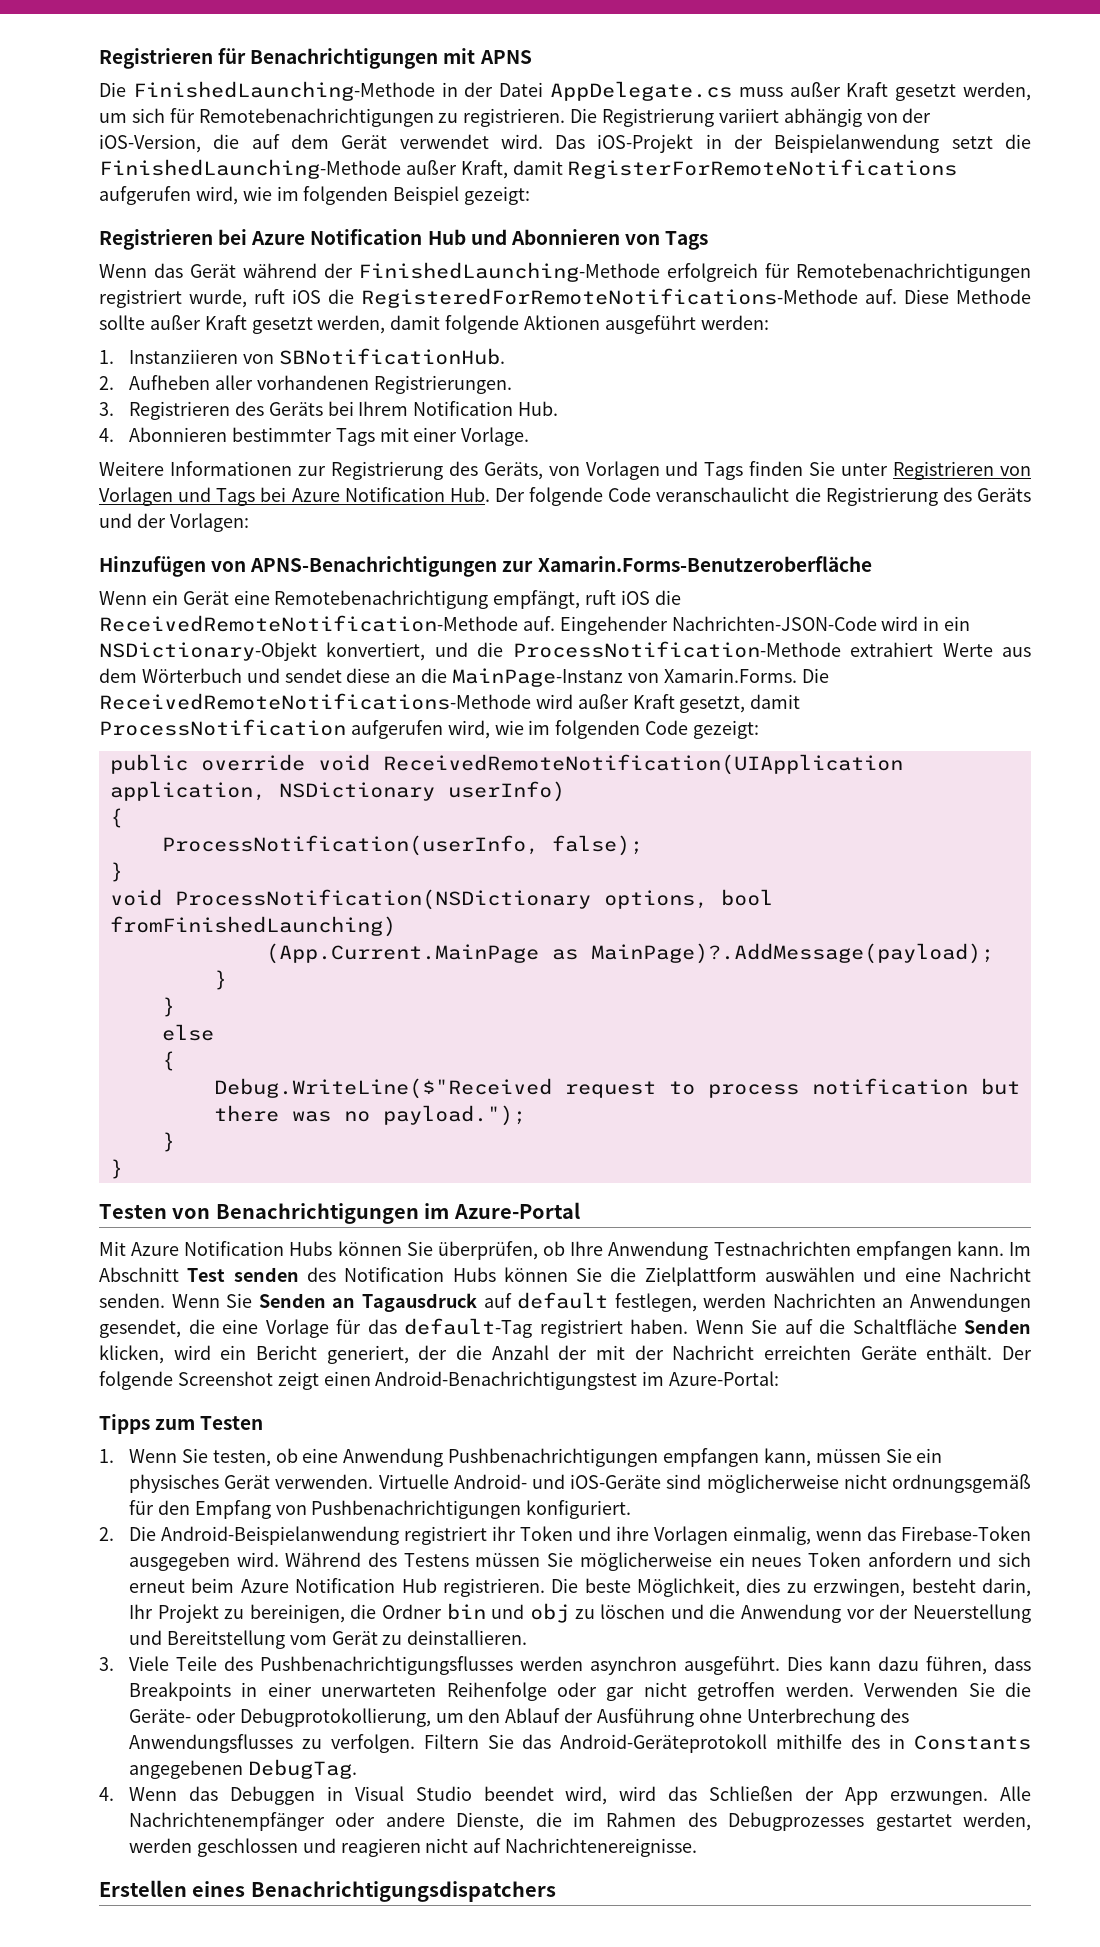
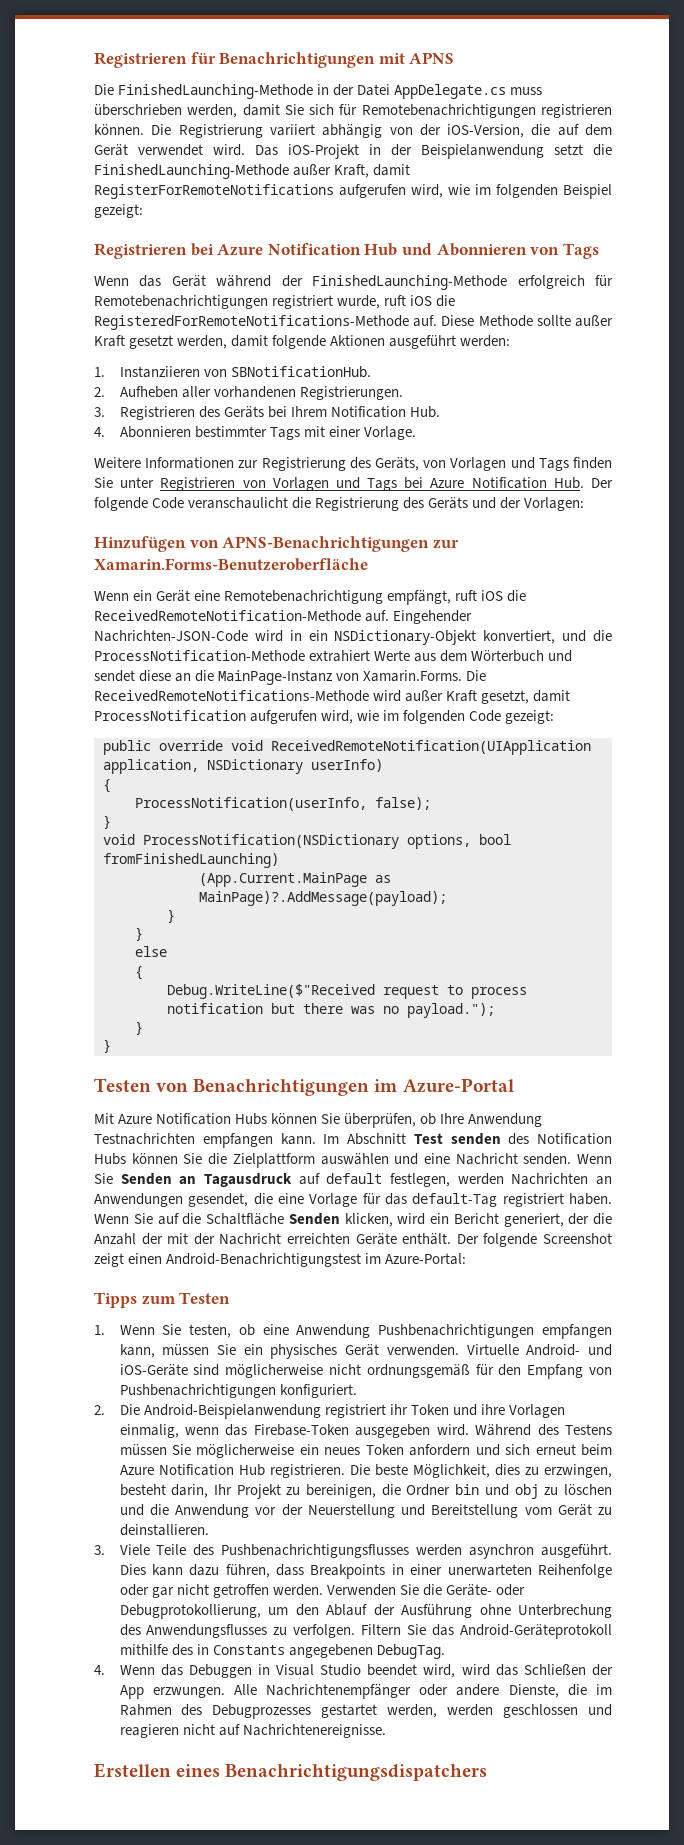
[789,82,1031,101] [99,113,127,123] außer Kraft gesetzt werden, um -> [94,104,304,118] überschrieben werden, damit Sie
[438,108,566,127] zu registrieren. -> [541,104,612,118] [94,124,144,135] registrieren können.

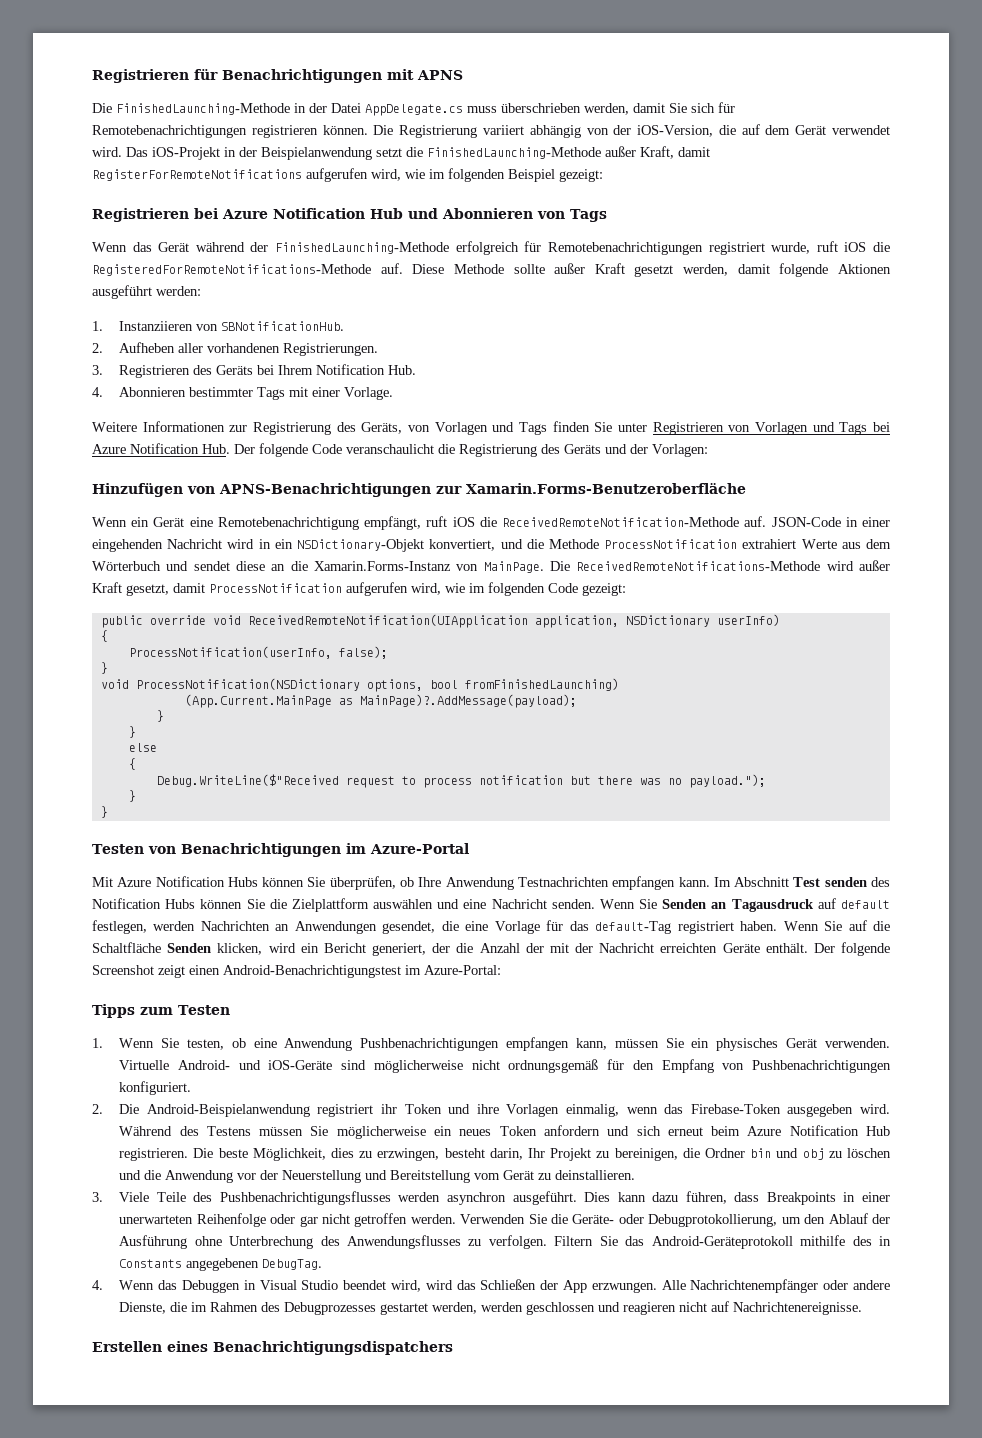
[393,610,473,624] [94,630,248,642] Eingehender Nachrichten-JSON-Code -> [771,517,891,527] [92,539,223,552] JSON-Code in einer eingehenden Nachricht
[94,650,305,662] ProcessNotification-Methode -> [548,539,738,549] Methode ProcessNotification
[218,670,463,685] MainPage-Instanz von Xamarin.Forms. -> [314,561,544,573] Xamarin.Forms-Instanz von MainPage.

